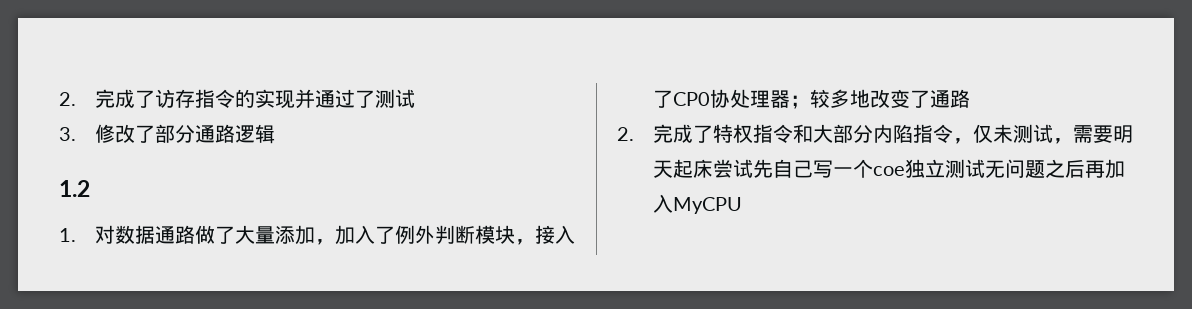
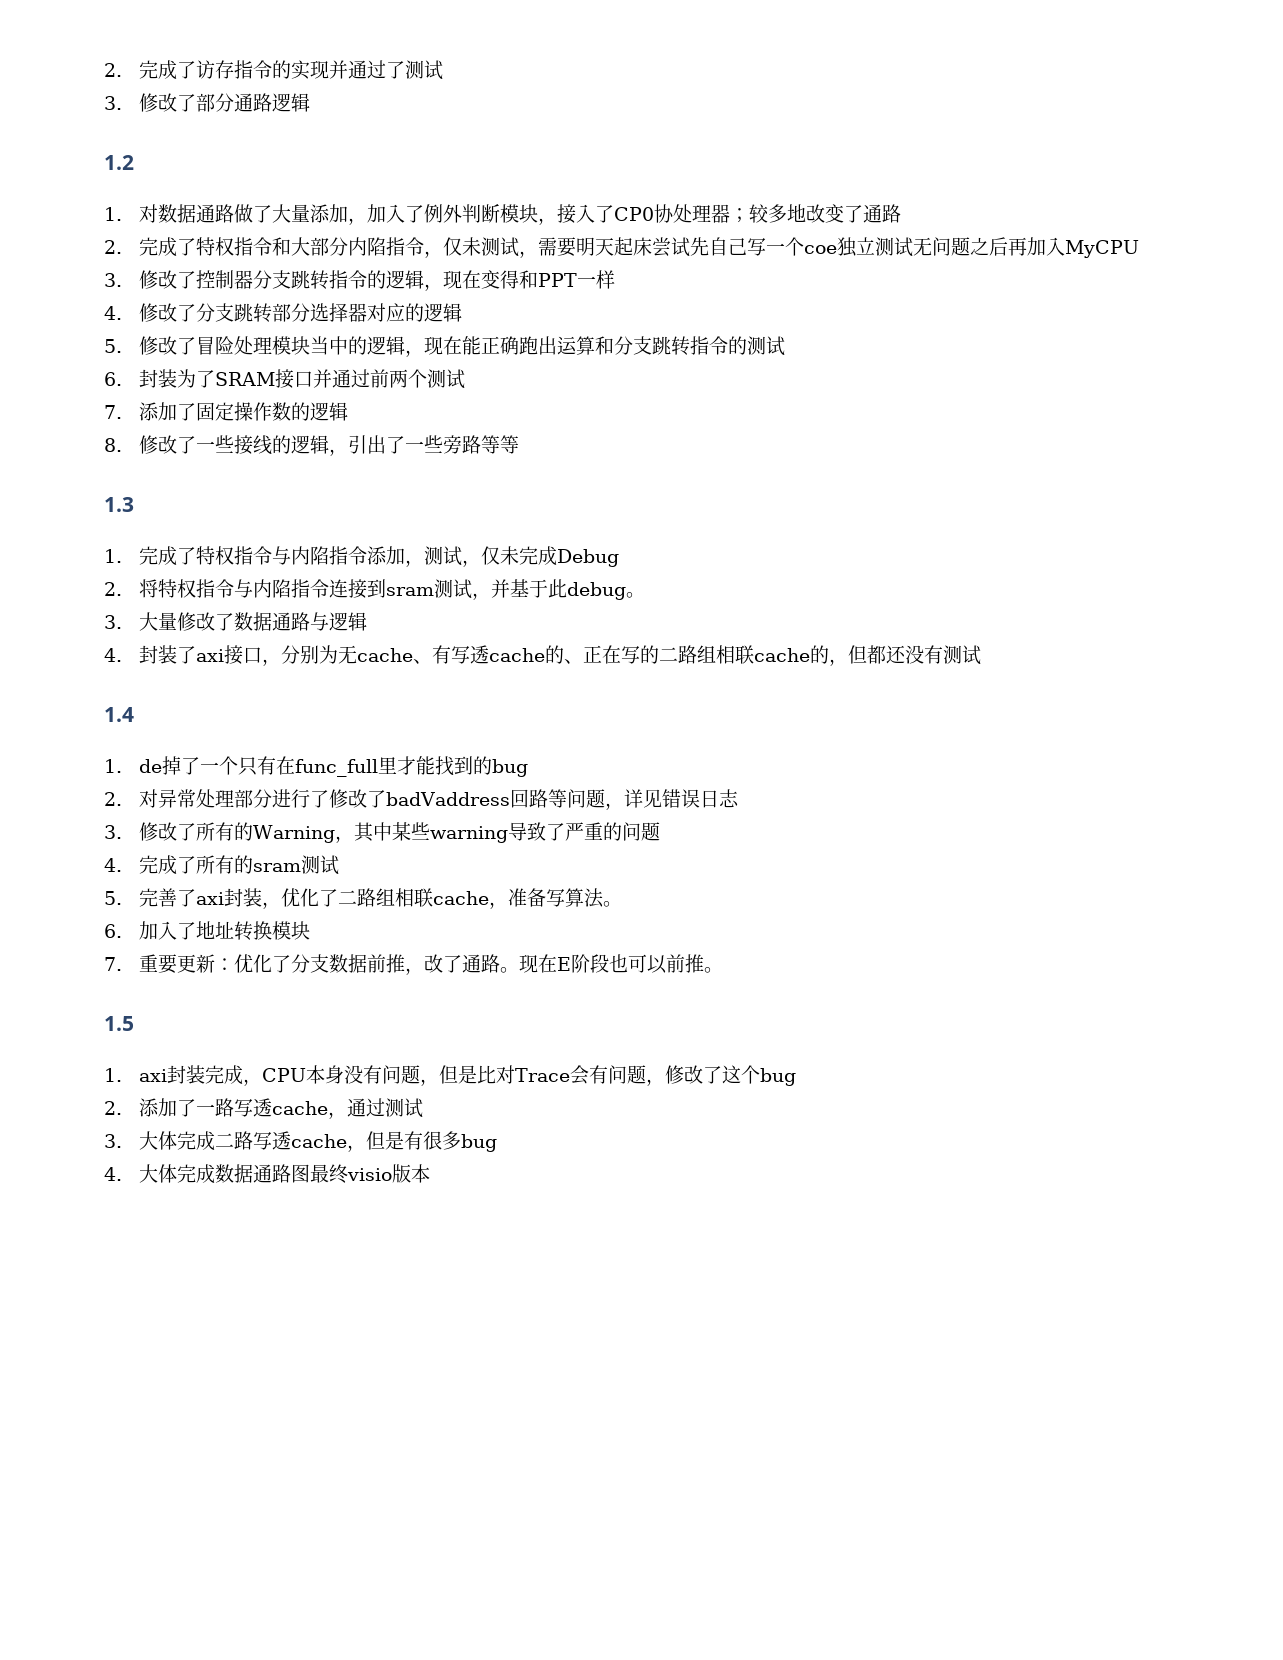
(742, 205) none -> [104,270,615,291] [104,303,462,323] [104,336,785,357] [104,369,465,389] [104,402,348,421] [104,435,519,456] [104,497,134,512] [104,546,619,567] [104,579,645,600] [104,612,367,631] [104,645,981,666] [104,707,134,722] [104,756,528,777] [104,789,739,810] [104,822,660,843] [104,855,339,875] [104,888,622,909] [104,921,310,941] [104,954,723,975] [104,1016,134,1031] [104,1065,796,1086] [104,1098,423,1119] [104,1131,497,1152] [104,1164,430,1184] // 3.修改了控制器分支跳转指令的逻辑，现在变得和PPT一样 // 4.修改了分支跳转部分选择器对应的逻辑 // 5.修改了冒险处理模块当中的逻辑，现在能正确跑出运算和分支跳转指令的测试 // 6.封装为了SRAM接口并通过前两个测试 // 7.添加了固定操作数的逻辑 // 8.修改了一些接线的逻辑，引出了一些旁路等等 // 1.3 // 1.完成了特权指令与内陷指令添加，测试，仅未完成Debug // 2.将特权指令与内陷指令连接到sram测试，并基于此debug。 // 3.大量修改了数据通路与逻辑 // 4.封装了axi接口，分别为无cache、有写透cache的、正在写的二路组相联cache的，但都还没有测试 // 1.4 // 1. de掉了一个只有在func_full里才能找到的bug // 2.对异常处理部分进行了修改了badVaddress回路等问题，详见错误日志 // 3.修改了所有的Warning，其中某些warning导致了严重的问题 // 4.完成了所有的sram测试 // 5.完善了axi封装，优化了二路组相联cache，准备写算法。 // 6.加入了地址转换模块 // 7.重要更新：优化了分支数据前推，改了通路。现在E阶段也可以前推。 // 1.5 // 1. axi封装完成，CPU本身没有问题，但是比对Trace会有问题，修改了这个bug // 2.添加了一路写透cache，通过测试 // 3.大体完成二路写透cache，但是有很多bug // 4.大体完成数据通路图最终visio版本

